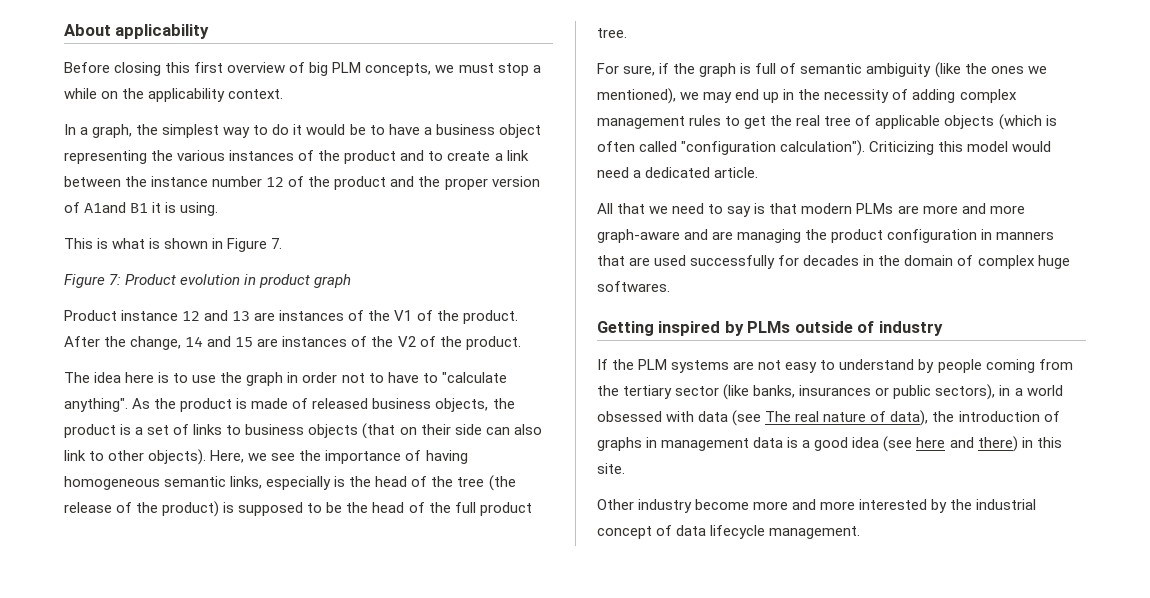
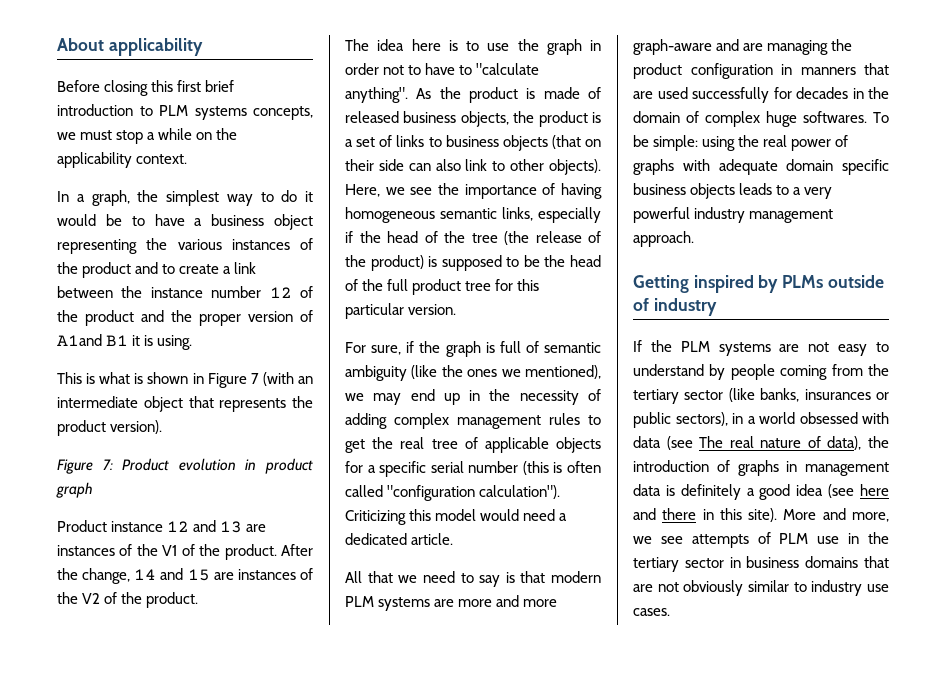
[227,62,362,76] overview of big PLM -> [205,80,235,92] [57,104,247,120] brief introduction to PLM systems
[271,238,283,249] 7. -> [250,372,313,386] [57,396,313,412] [57,420,163,436] 7 (with an intermediate object that represents the product version).
[334,476,346,487] is -> [345,231,353,243] if
[597,28,627,38] tree. -> [465,279,540,291] [345,303,457,319] tree for this particular version.
[998,114,1042,130] (which -> [345,461,549,477] for a specific serial number (this
[856,203,894,214] PLMs -> [345,596,431,611] PLM systems
(670, 286) none -> [873,112,890,123] [633,135,849,151] [633,159,889,175] [633,183,833,199] [633,207,834,223] [633,231,694,247] To be simple: using the real power of graphs with adequate domain specific business objects leads to a very powerful industry management approach.
(799, 442) none -> [680,484,741,500] definitely
[977,436,1018,452] there) -> [662,508,697,520] there
[597,463,625,474] [597,499,1037,513] [597,525,861,539] site. // Other industry become more and more interested by the industrial concept of data lifecycle management. -> [748,508,889,522] [633,532,889,548] [633,556,889,572] [633,580,889,596] [633,608,670,616] site). More and more, we see attempts of PLM use in the tertiary sector in business domains that are not obviously similar to industry use cases.

